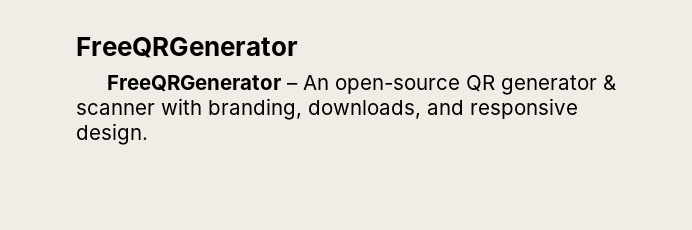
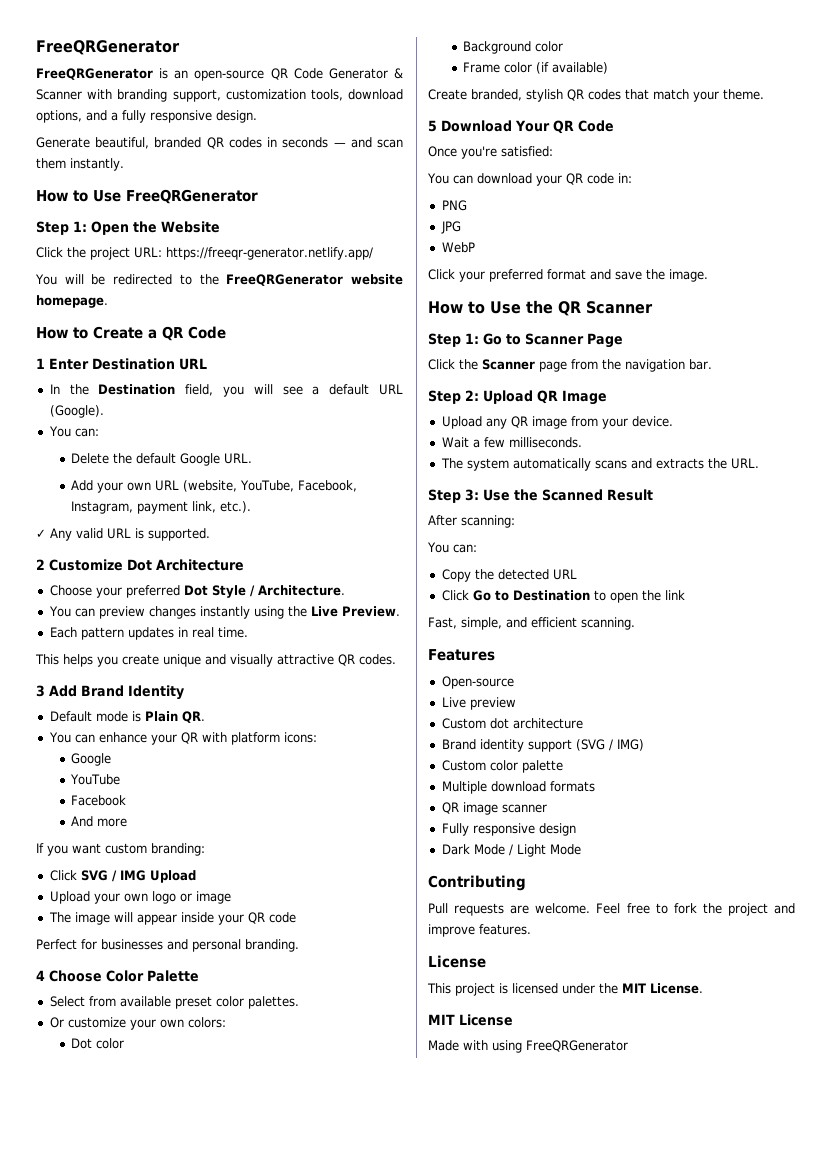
[286,75,616,95] [76,98,578,120] [76,123,148,145] – An open-source QR generator & scanner with branding, downloads, and responsive design. -> [159,68,404,81] [36,89,403,102] [36,110,257,123] [36,137,404,149] [36,158,124,171] [36,189,258,204] [36,221,220,235] [36,247,373,260] [35,274,403,286] [36,295,108,308] [36,326,226,341] [36,358,207,370] [49,384,403,397] [49,405,104,418] [48,426,99,437] [70,453,252,466] [70,480,357,493] [70,501,251,514] [36,528,210,541] [36,559,244,571] [49,585,345,598] [48,606,400,619] [49,627,248,640] [35,654,396,667] [36,685,184,700] [49,711,205,723] [48,732,317,745] [70,753,111,766] [69,774,120,785] [70,795,126,806] [70,816,127,827] [36,843,205,856] [49,870,196,883] [49,891,231,904] [48,912,296,925] [36,939,299,952] [36,970,199,982] [49,996,299,1009] [49,1017,226,1030] [70,1038,124,1049] [462,41,563,54] [462,62,608,74] [428,89,764,102] [428,120,614,134] [428,146,553,159] [427,173,632,186] [441,200,467,211] [440,221,461,234] [441,242,475,253] [428,269,708,282] [428,300,653,316] [428,333,623,348] [428,359,712,372] [428,390,607,405] [441,416,673,429] [441,437,582,448] [440,458,759,471] [428,489,653,503] [428,515,515,528] [427,542,477,553] [441,569,577,582] [441,590,685,603] [428,617,635,630] [428,649,495,661] [441,676,514,689] [441,697,516,710] [441,718,583,729] [441,739,644,752] [441,760,563,773] [441,781,595,794] [441,802,547,815] [441,823,576,836] [441,844,581,857] [428,875,526,891] [428,903,795,916] [428,924,531,937] [428,955,486,968] [427,983,703,996] [428,1014,513,1026] [428,1040,628,1053] is an open-source QR Code Generator & Scanner with branding support, customization tools, download options, and a fully responsive design. // Generate beautiful, branded QR codes in seconds — and scan them instantly. // How to Use FreeQRGenerator // Step 1: Open the Website // Click the project URL: https://freeqr-generator.netlify.app/ // You will be redirected to the FreeQRGenerator website homepage. // How to Create a QR Code // 1 Enter Destination URL // In the Destination field, you will see a default URL (Google). // You can: // Delete the default Google URL. // Add your own URL (website, YouTube, Facebook, Instagram, payment link, etc.). // ✓ Any valid URL is supported. // 2 Customize Dot Architecture // Choose your preferred Dot Style / Architecture. // You can preview changes instantly using the Live Preview. // Each pattern updates in real time. // This helps you create unique and visually attractive QR codes. // 3 Add Brand Identity // Default mode is Plain QR. // You can enhance your QR with platform icons: // Google // YouTube // Facebook // And more // If you want custom branding: // Click SVG / IMG Upload // Upload your own logo or image // The image will appear inside your QR code // Perfect for businesses and personal branding. // 4 Choose Color Palette // Select from available preset color palettes. // Or customize your own colors: // Dot color // Background color // Frame color (if available) // Create branded, stylish QR codes that match your theme. // 5 Download Your QR Code // Once you're satisfied: // You can download your QR code in: // PNG // JPG // WebP // Click your preferred format and save the image. // How to Use the QR Scanner // Step 1: Go to Scanner Page // Click the Scanner page from the navigation bar. // Step 2: Upload QR Image // Upload any QR image from your device. // Wait a few milliseconds. // The system automatically scans and extracts the URL. // Step 3: Use the Scanned Result // After scanning: // You can: // Copy the detected URL // Click Go to Destination to open the link // Fast, simple, and efficient scanning. // Features // Open-source // Live preview // Custom dot architecture // Brand identity support (SVG / IMG) // Custom color palette // Multiple download formats // QR image scanner // Fully responsive design // Dark Mode / Light Mode // Contributing // Pull requests are welcome. Feel free to fork the project and improve features. // License // This project is licensed under the MIT License. // MIT License // Made with using FreeQRGenerator

